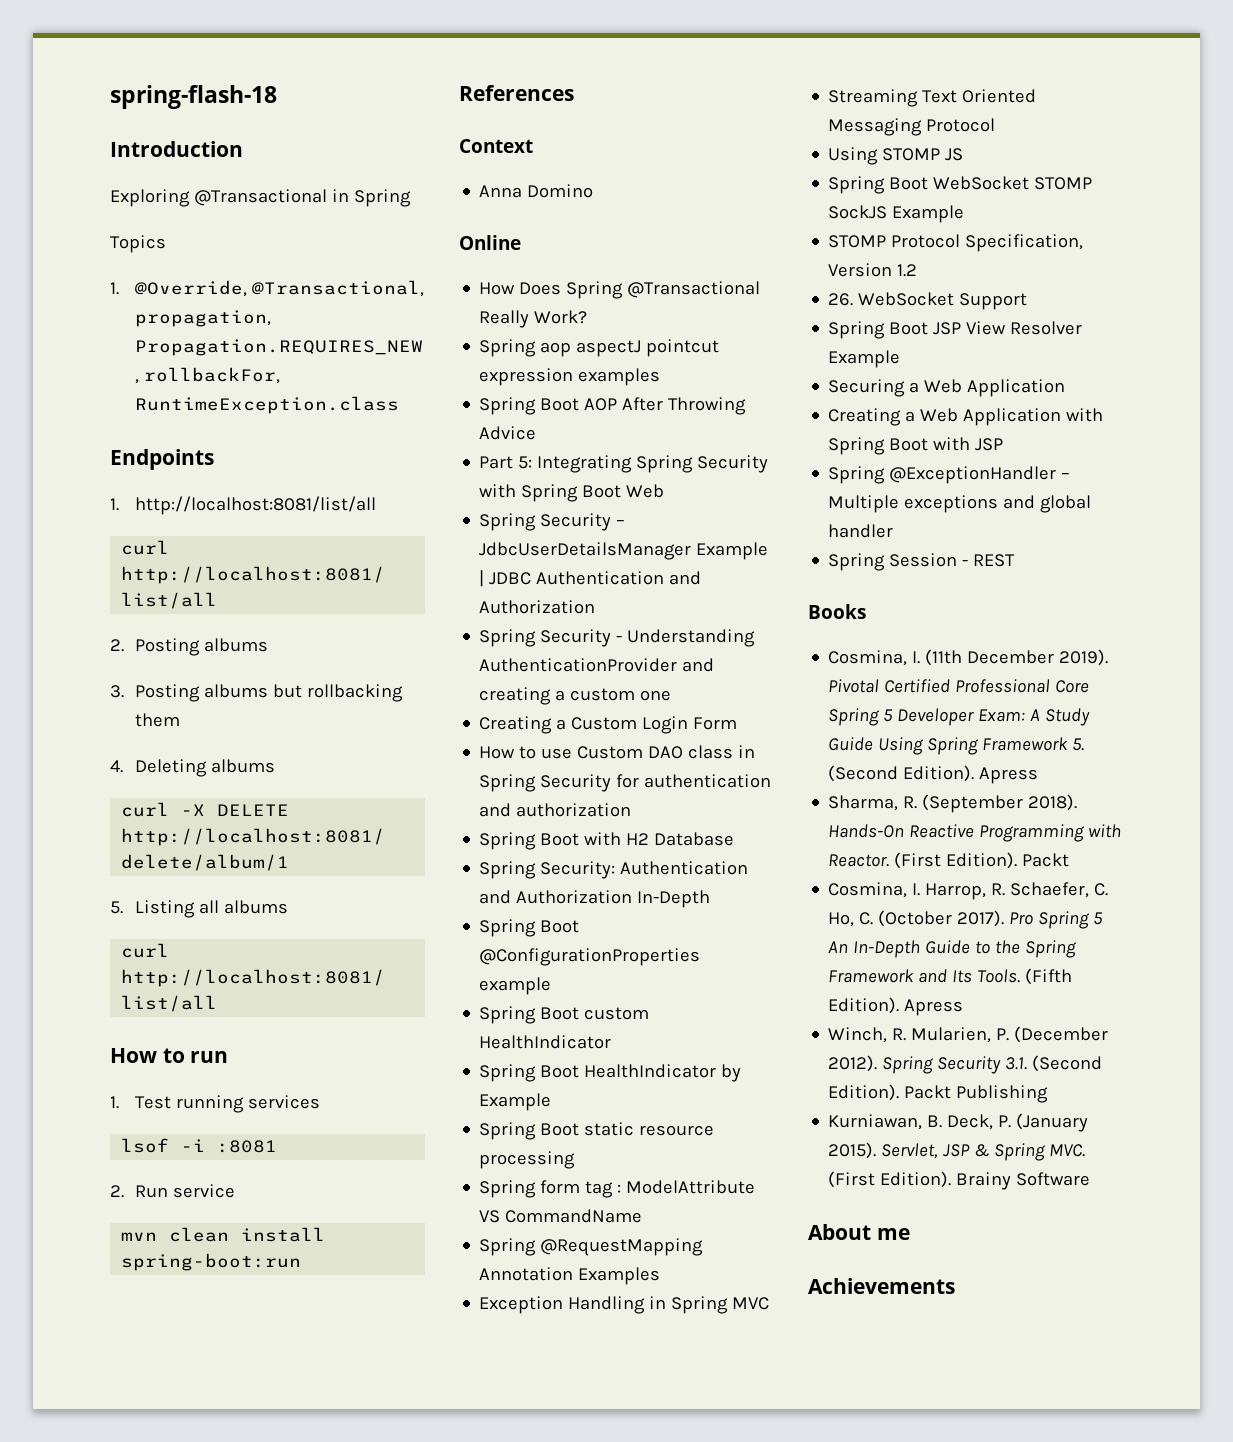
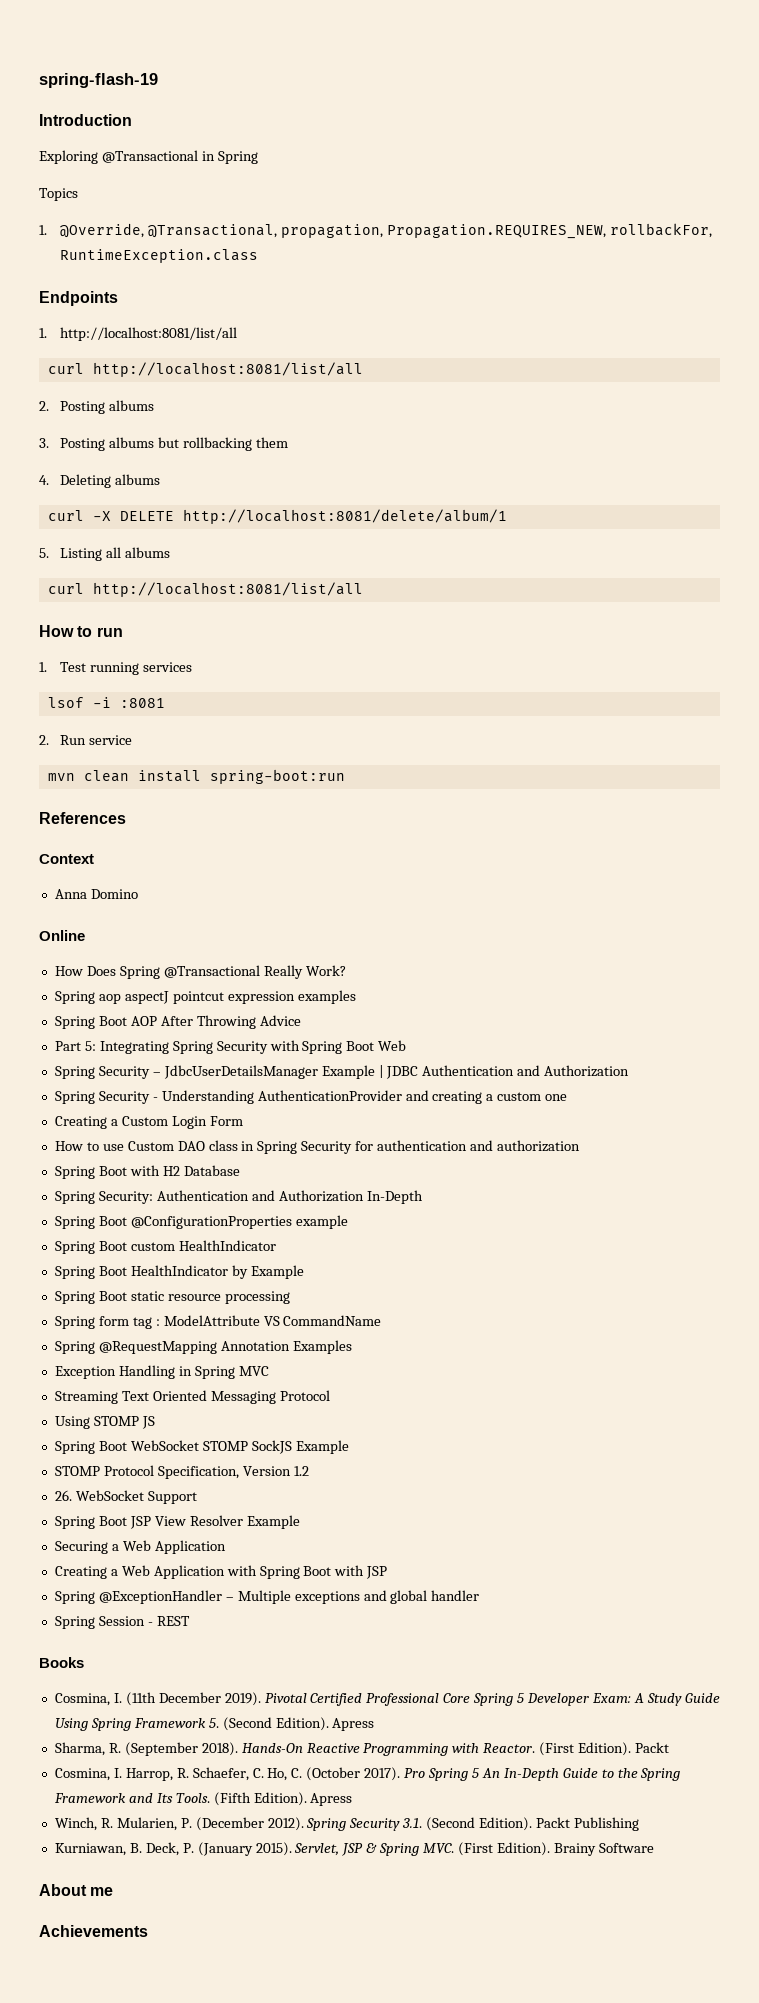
[110,85,277,109] spring-flash-18 -> [39,73,158,88] spring-flash-19

